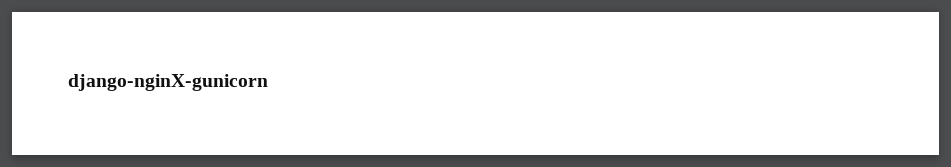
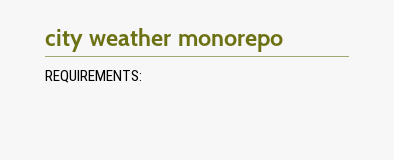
[68,74,268,91] django-nginX-gunicorn -> [45,28,283,52] [45,70,142,83] city weather monorepo // REQUIREMENTS:

